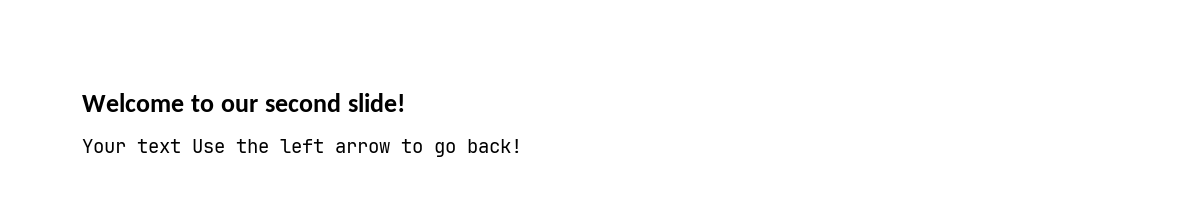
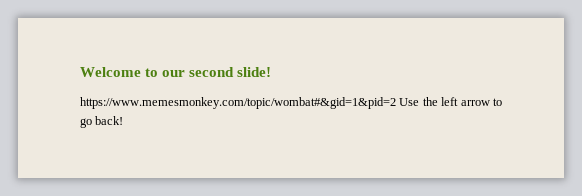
[82,139,181,153] Your text -> [80,97,396,109] https://www.memesmonkey.com/topic/wombat#&gid=1&pid=2

